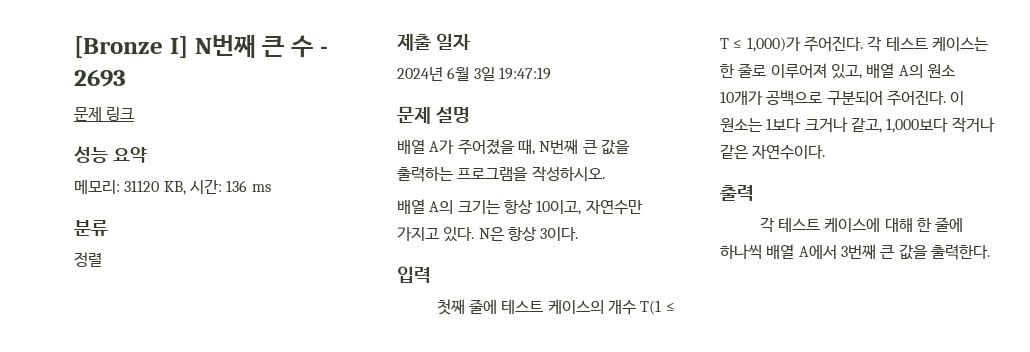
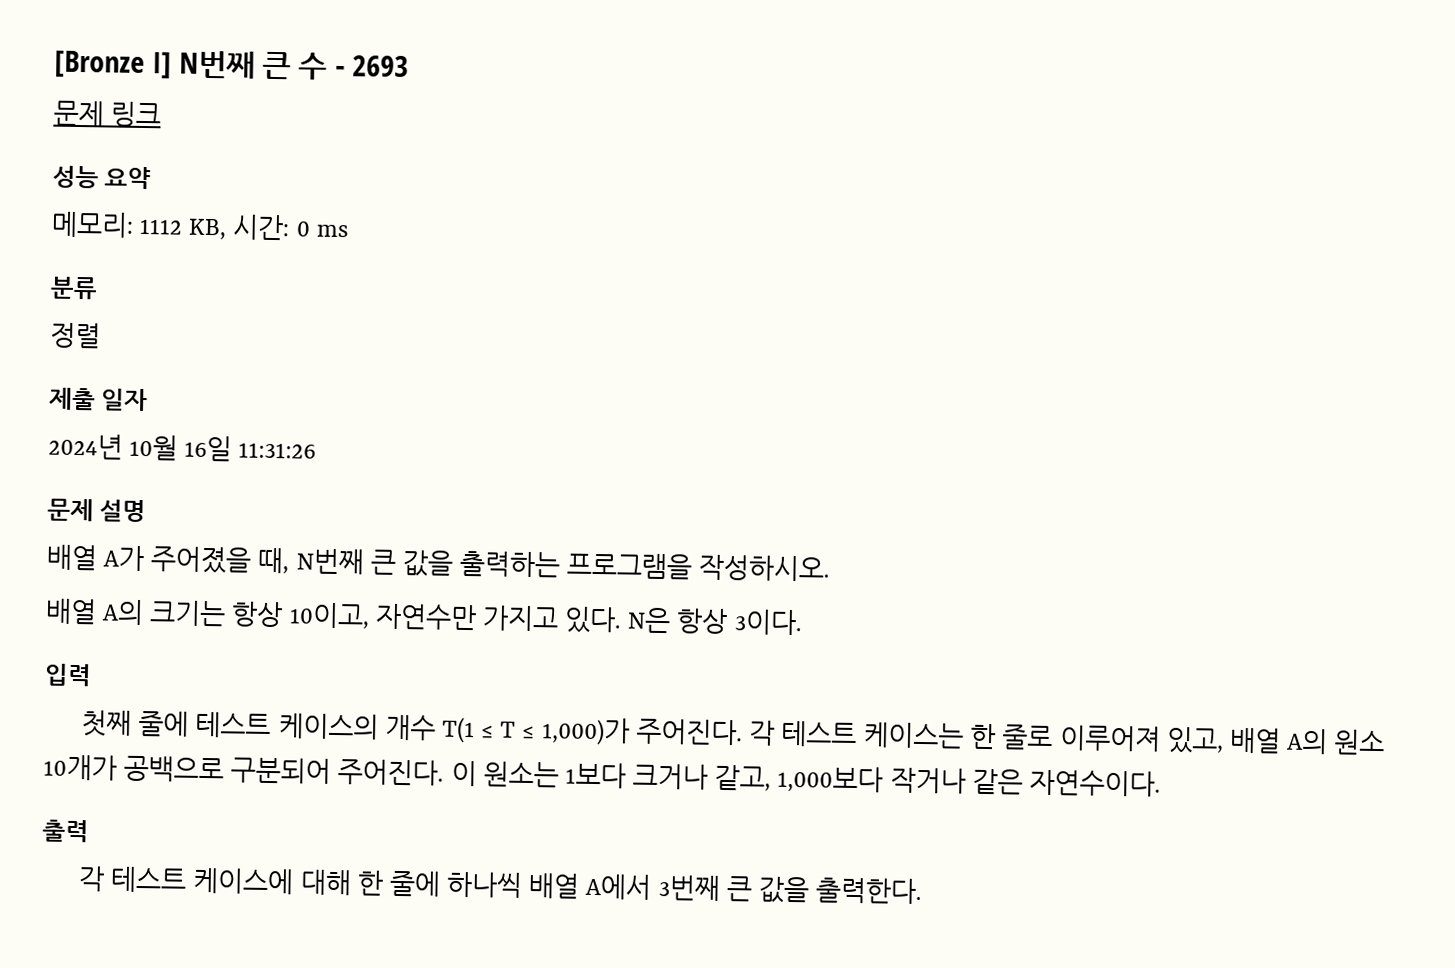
[124,180,160,192] 31120 -> [139,218,183,235] 1112
[226,180,248,192] 136 -> [295,221,310,237] 0
[447,66,551,81] 6월 3일 19:47:19 -> [129,434,317,462] 10월 16일 11:31:26

